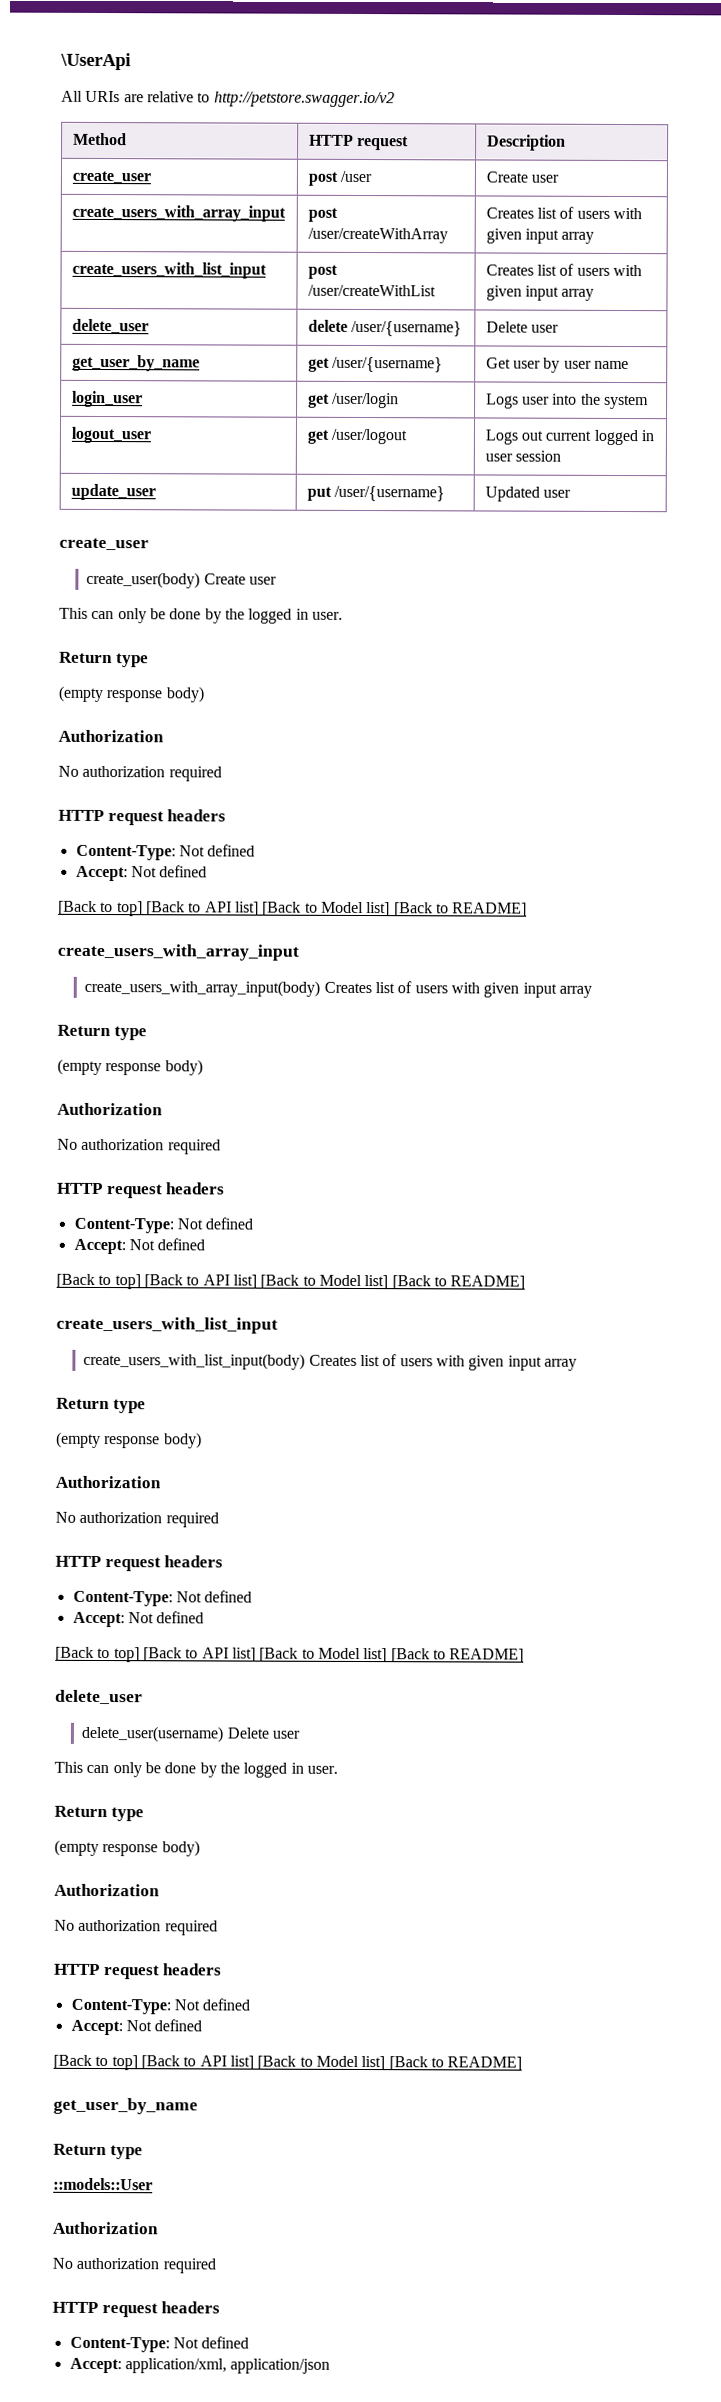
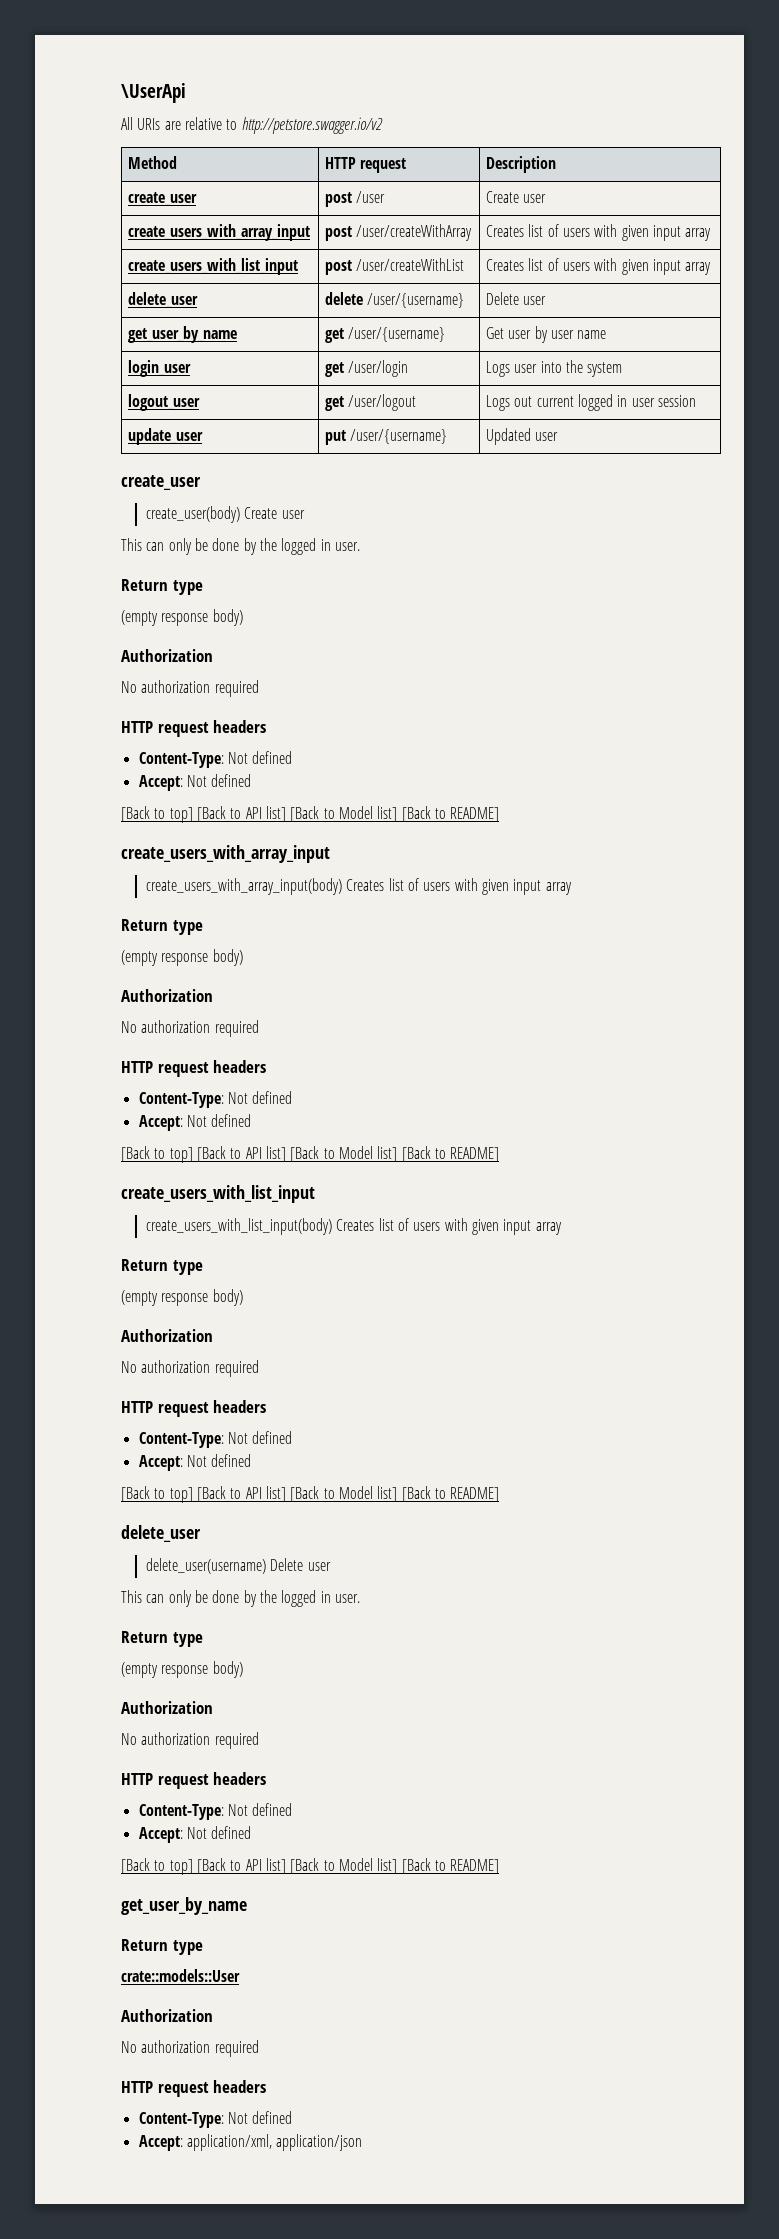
[53,2177,153,2191] ::models::User -> [121,1969,240,1982] crate::models::User

